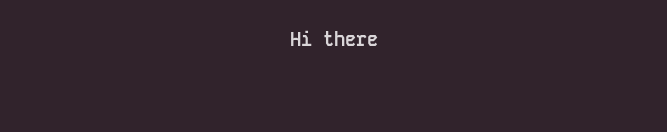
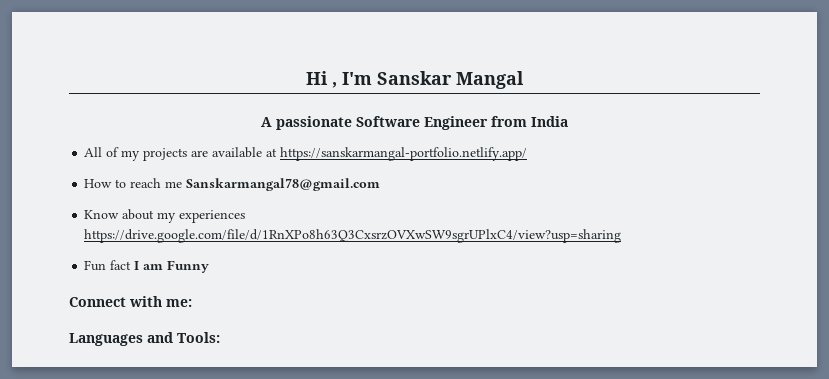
[322,31,378,46] there -> [332,71,524,89] [261,116,568,130] [84,147,528,161] [84,178,381,191] [84,209,246,223] [84,229,622,243] [84,260,210,273] [69,296,192,307] [69,332,220,346] , I'm Sanskar Mangal // A passionate Software Engineer from India // All of my projects are available at https://sanskarmangal-portfolio.netlify.app/ // How to reach me Sanskarmangal78@gmail.com // Know about my experiences https://drive.google.com/file/d/1RnXPo8h63Q3CxsrzOVXwSW9sgrUPlxC4/view?usp=sharing // Fun fact I am Funny // Connect with me: // Languages and Tools:

